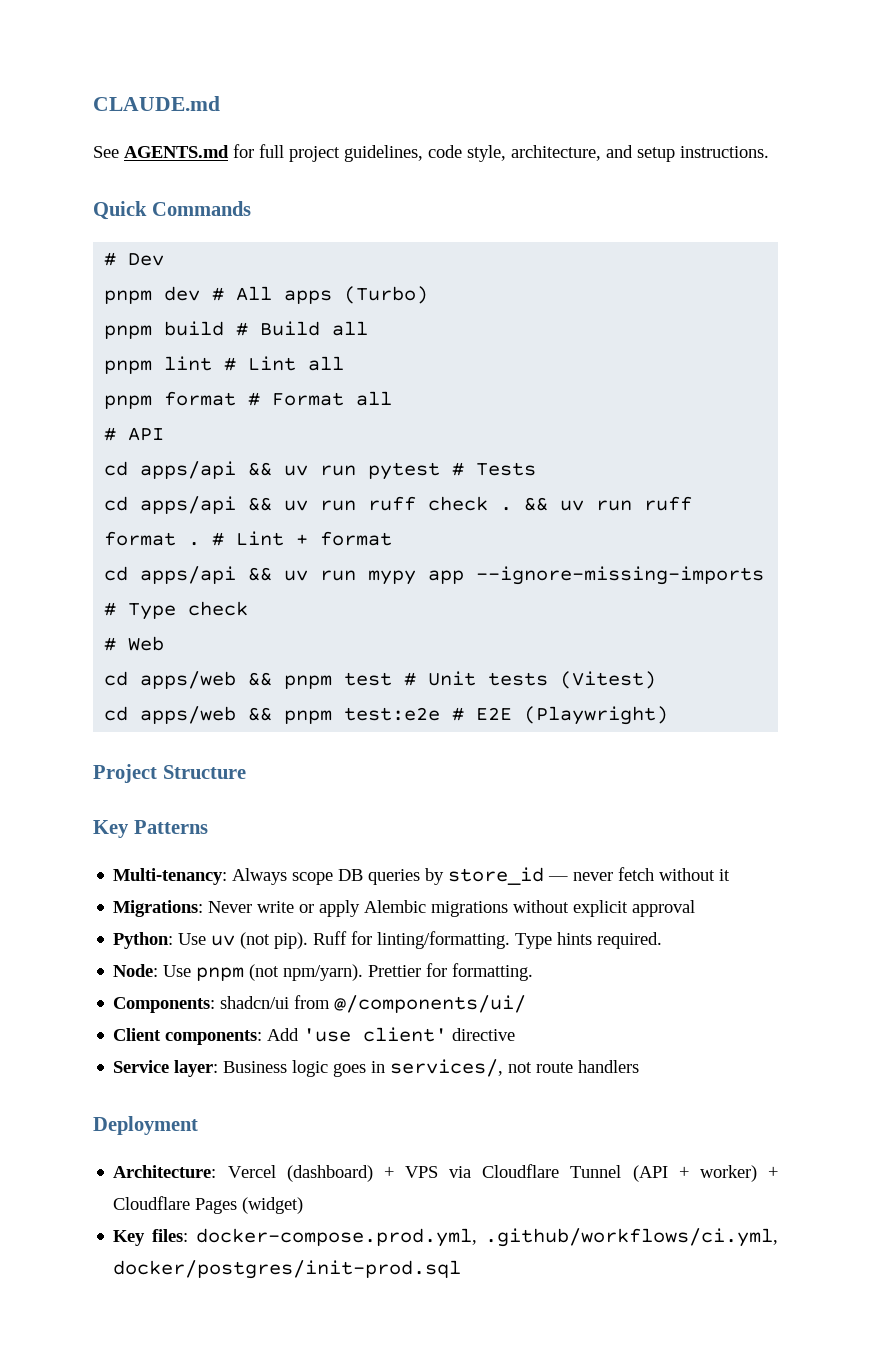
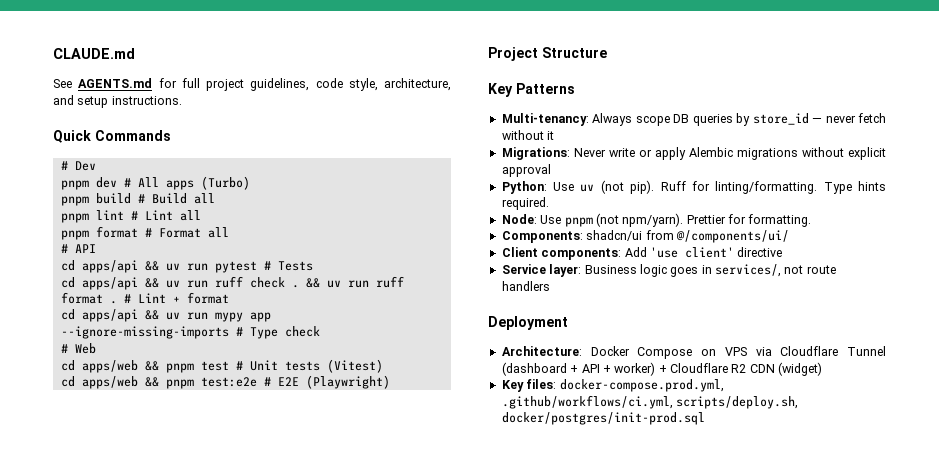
[227,1165,394,1182] Vercel (dashboard) + -> [590,346,716,359] Docker Compose on
[632,1165,668,1182] (API -> [501,362,600,376] (dashboard + API
[195,1198,238,1214] Pages -> [731,364,775,373] R2 CDN
(778, 1237) none -> [676,396,799,409] scripts/deploy.sh,

